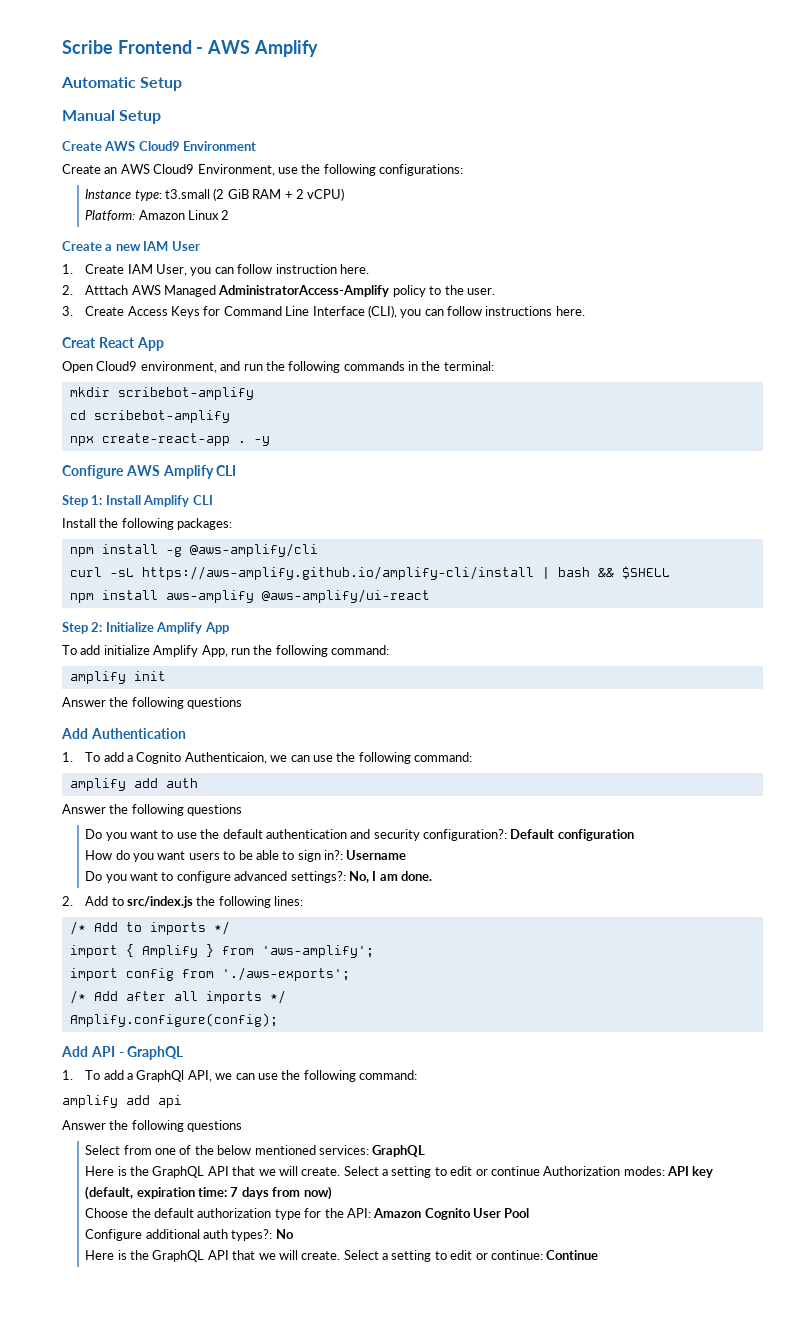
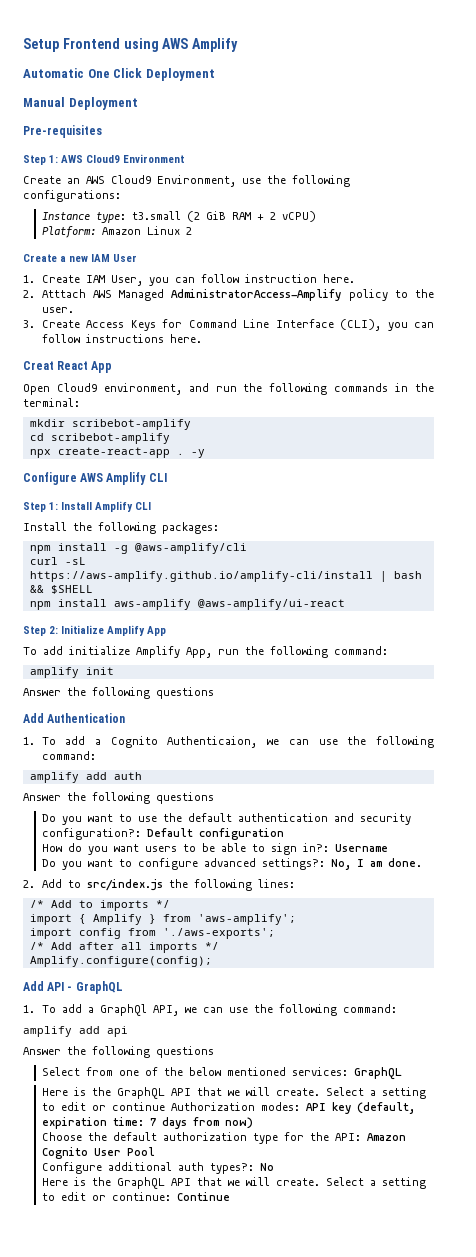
[62,40,204,54] Scribe Frontend - -> [23,38,159,52] Setup Frontend using
[140,77,183,91] [62,110,162,124] [62,141,102,151] Setup // Manual Setup // Create -> [87,68,215,81] [23,97,138,110] [23,125,102,138] [23,155,58,165] One Click Deployment // Manual Deployment // Pre-requisites // Step 1:

